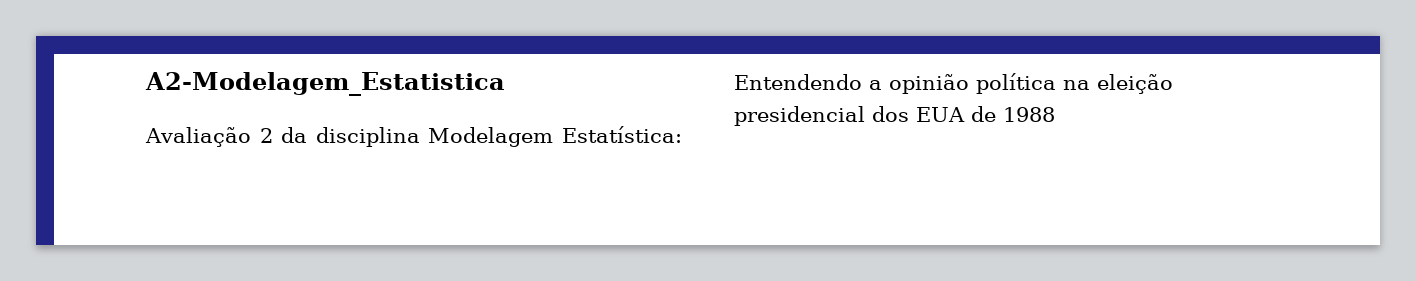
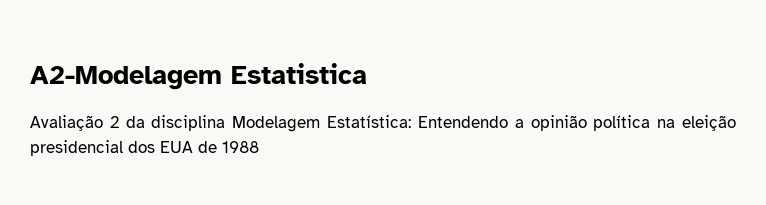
[145,72,505,96] A2-Modelagem_Estatistica -> [30,63,367,90] A2-Modelagem Estatistica

